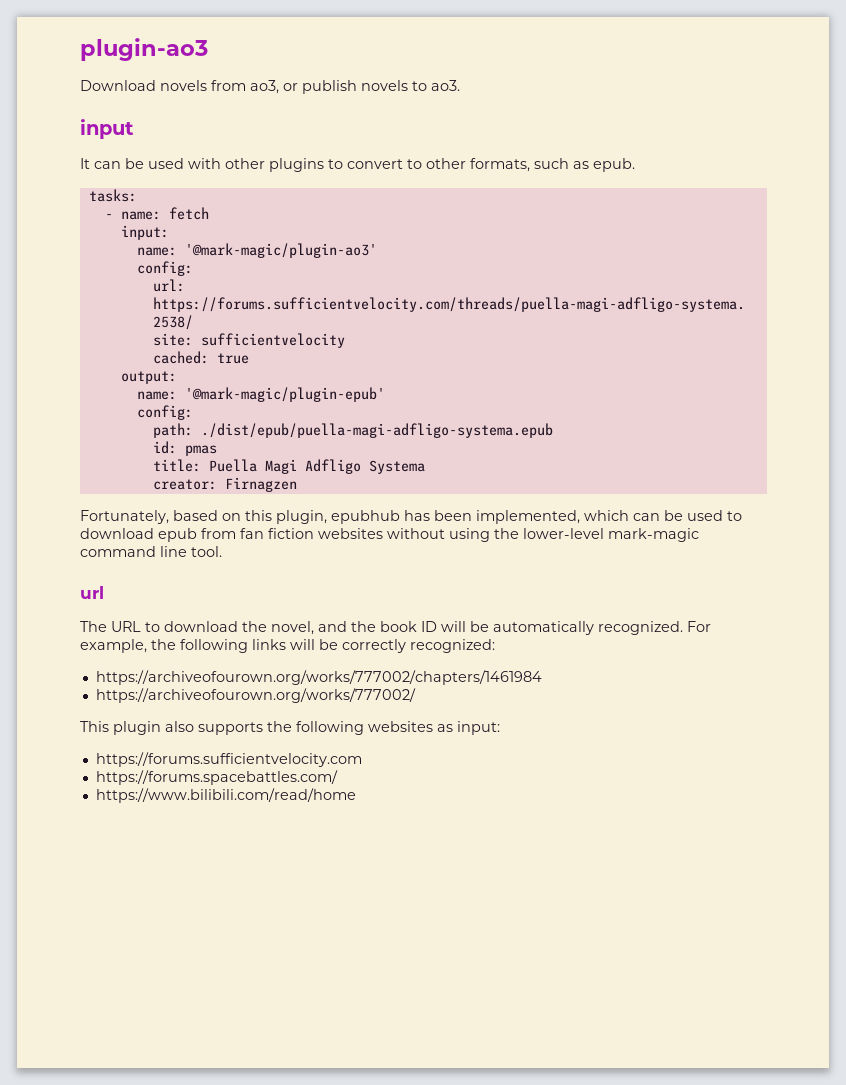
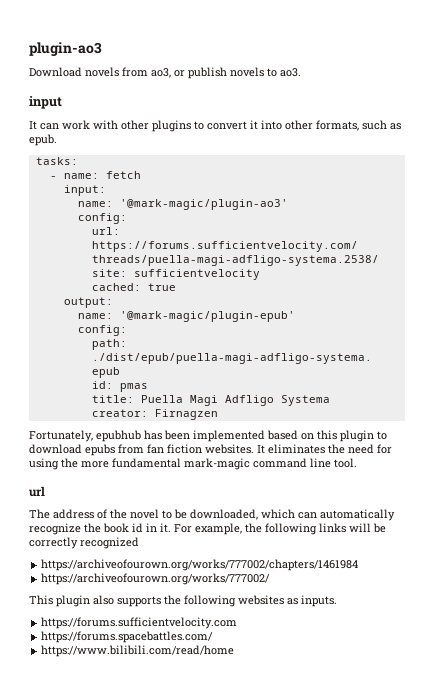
[125,158,184,169] be used -> [62,120,90,130] work
[407,159,422,169] to -> [250,120,282,130] it into
[173,510,742,524] [80,528,197,542] based on this plugin, epubhub has been implemented, which can be used to download epub -> [96,430,387,442] [29,444,115,456] epubhub has been implemented based on this plugin to download epubs
[318,528,604,542] websites without using the lower-level -> [205,444,392,454] [29,458,181,470] websites. It eliminates the need for using the more fundamental
[111,621,683,635] URL to download the novel, and the book ID will be automatically recognized. -> [53,509,395,521] [29,523,171,535] address of the novel to be downloaded, which can automatically recognize the book id in it.
[410,639,495,653] recognized: -> [80,537,139,549] recognized
[457,721,500,735] input: -> [301,595,337,607] inputs.

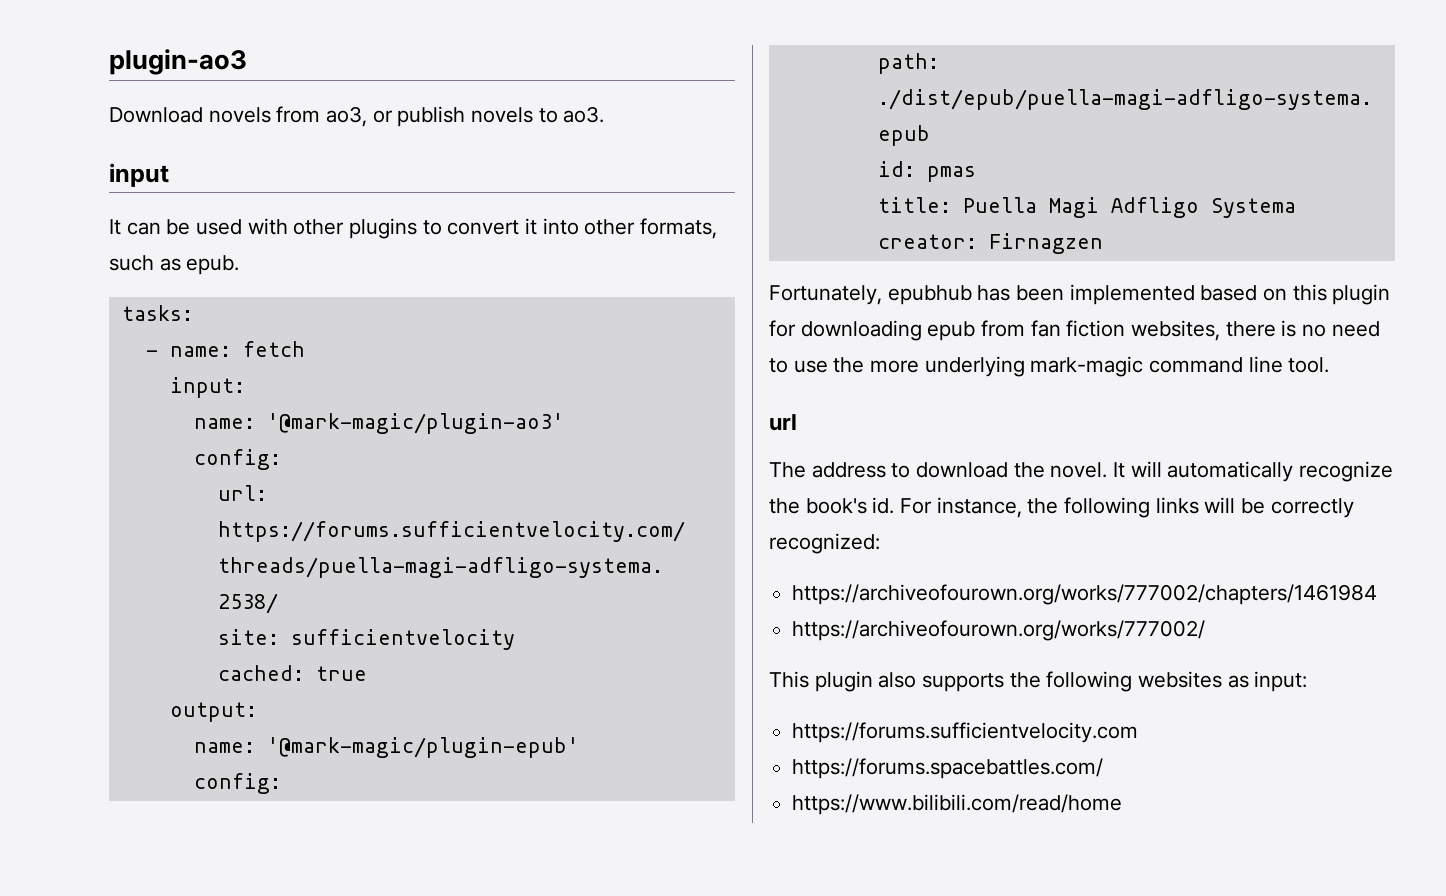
[62,120,90,130] work -> [166,219,243,235] be used
[377,431,387,440] [29,444,392,456] [29,458,59,470] to download epubs from fan fiction websites. It eliminates the need for using -> [769,320,1380,341] [769,358,828,373] for downloading epub from fan fiction websites, there is no need to use
[112,458,181,468] fundamental -> [924,356,1025,377] underlying
[97,509,395,521] [29,523,242,535] of the novel to be downloaded, which can automatically recognize the book id in it. For example, -> [891,461,1394,482] [769,497,1022,518] to download the novel. It will automatically recognize the book's id. For instance,
[80,537,139,549] recognized -> [769,533,880,554] recognized:
[301,595,337,607] inputs. -> [1254,671,1308,692] input:

